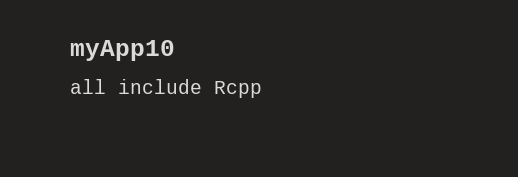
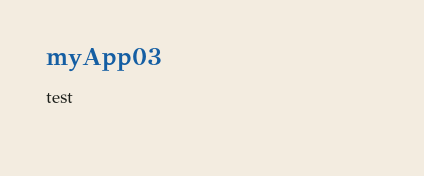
[70,40,175,61] [70,79,262,98] myApp10 // all include Rcpp -> [46,48,162,72] [46,93,73,103] myApp03 // test

